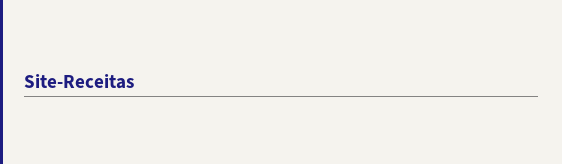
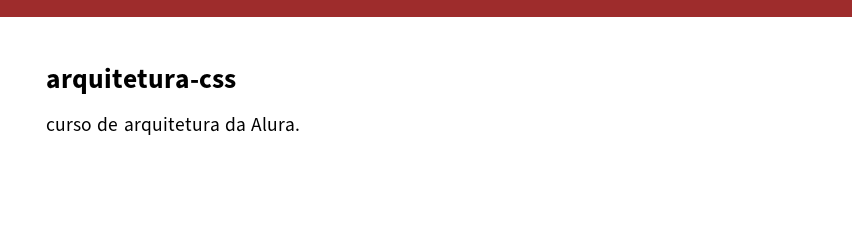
[24,74,134,89] Site-Receitas -> [46,67,236,94] [46,116,301,135] arquitetura-css // curso de arquitetura da Alura.

